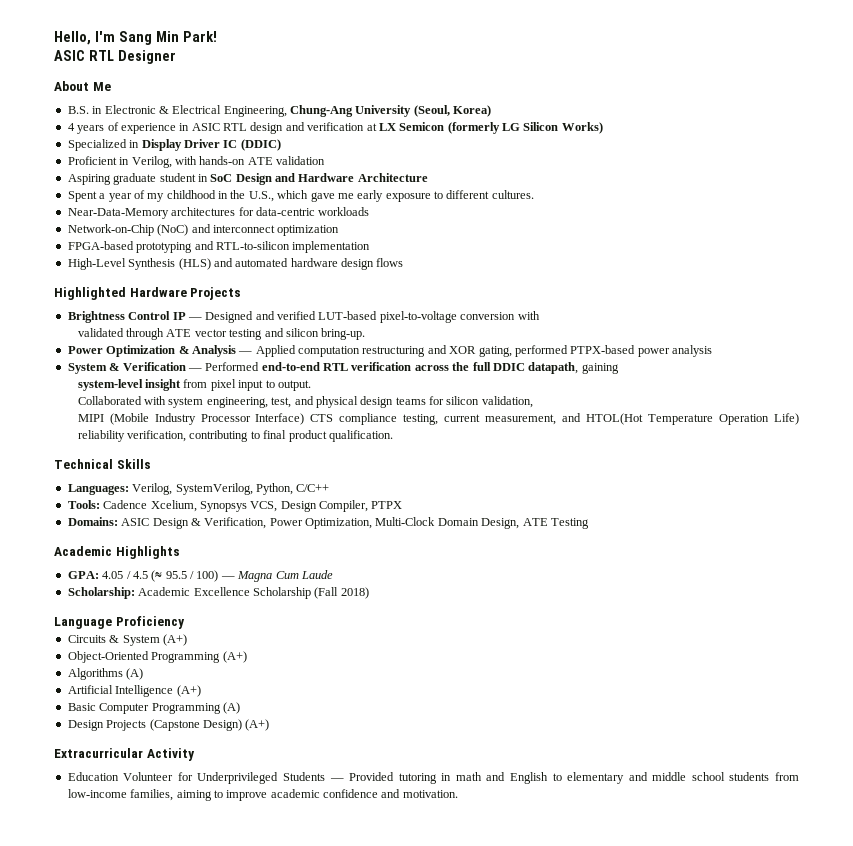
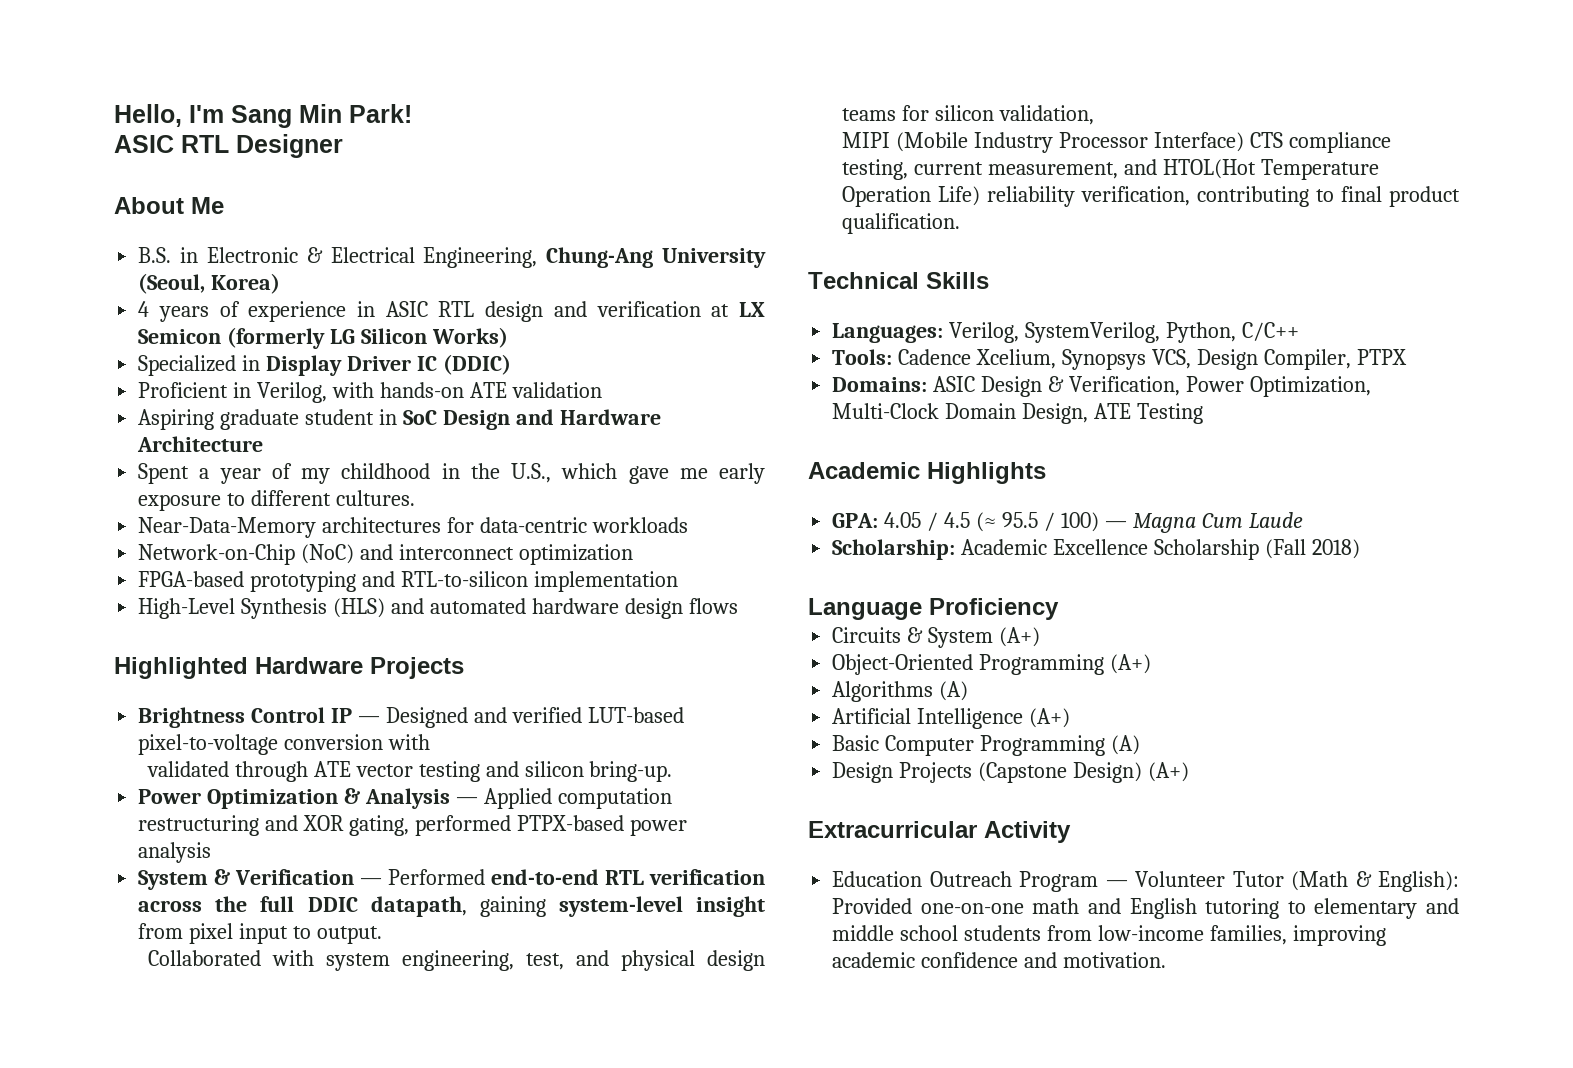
(619, 368) // -> (546, 906) none
[123,772,452,784] Volunteer for Underprivileged Students — Provided tutoring in -> [929,871,1459,892] [832,898,1024,914] Outreach Program — Volunteer Tutor (Math & English): Provided one-on-one
(549, 778) none -> [1205,898,1280,919] tutoring
[176,790,268,801] aiming to improve -> [1292,925,1386,946] improving

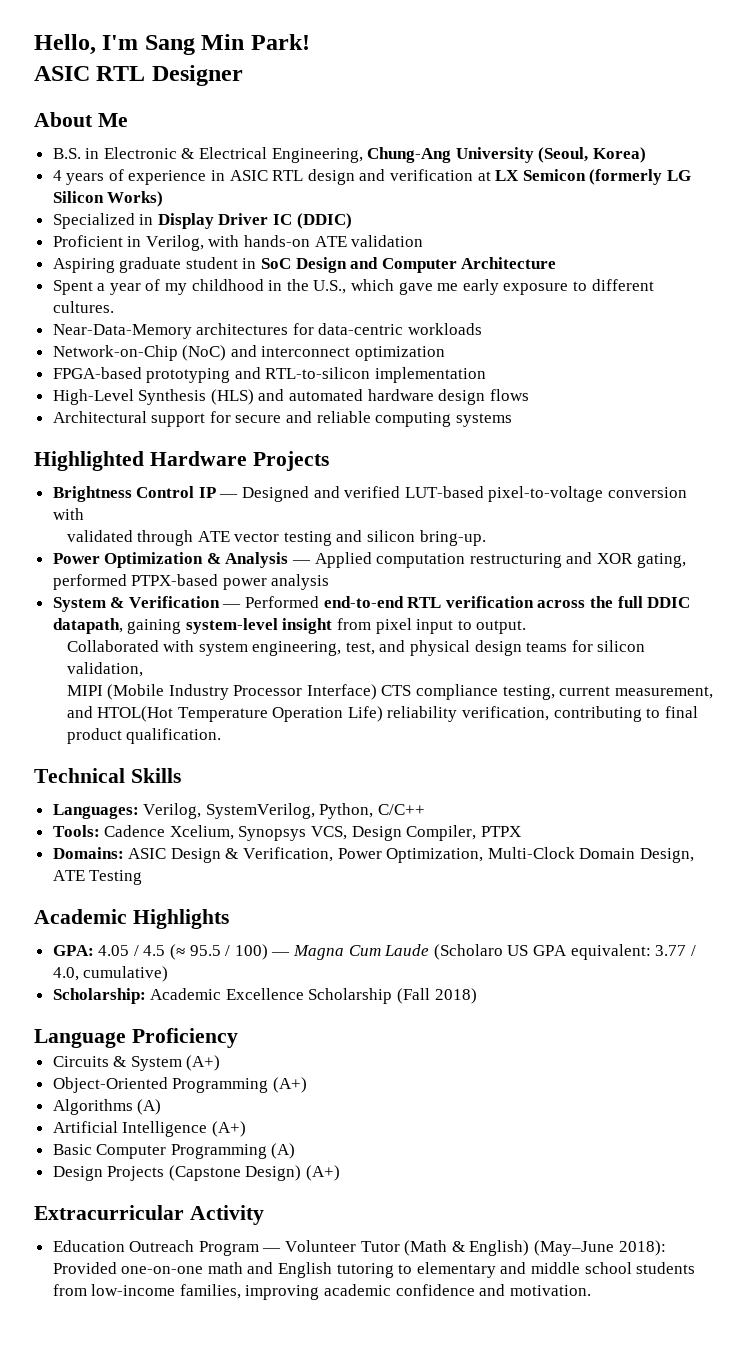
[559,409,661,425] Hardware -> [381,258,457,273] Computer
(738, 606) none -> [52,411,512,427] // Architectural support for secure and reliable computing systems
(1303, 520) none -> [433,944,696,960] [52,966,169,982] (Scholaro US GPA equivalent: 3.77 / 4.0, cumulative)
[1378,871,1459,892] English): -> [469,1240,666,1256] English) (May–June 2018):

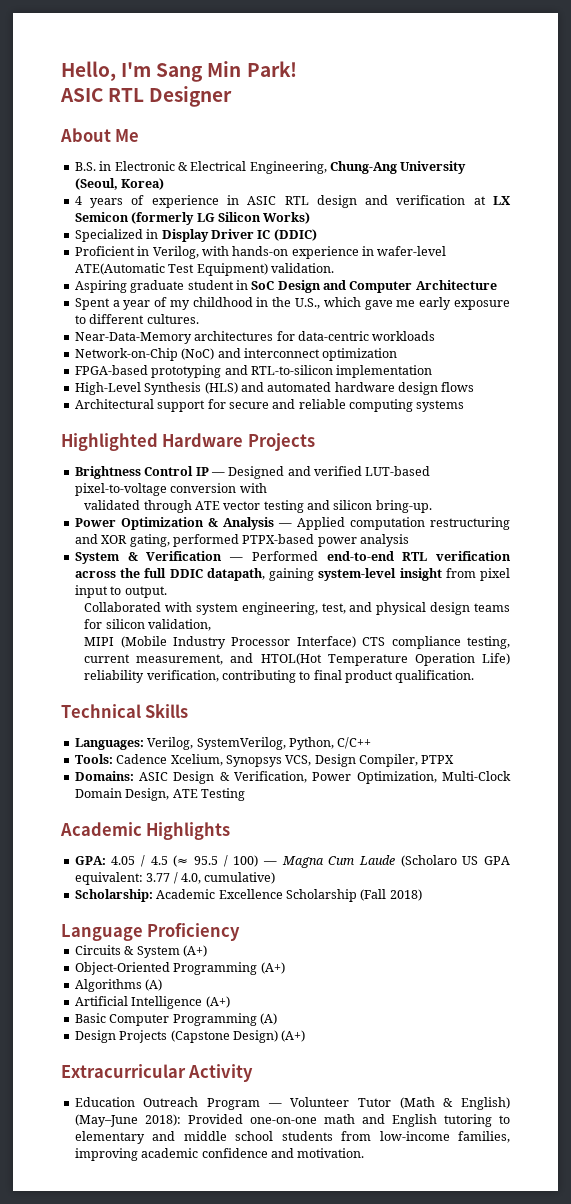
[314,235,424,247] ATE validation -> [291,246,447,259] [74,263,334,276] experience in wafer-level ATE(Automatic Test Equipment) validation.

